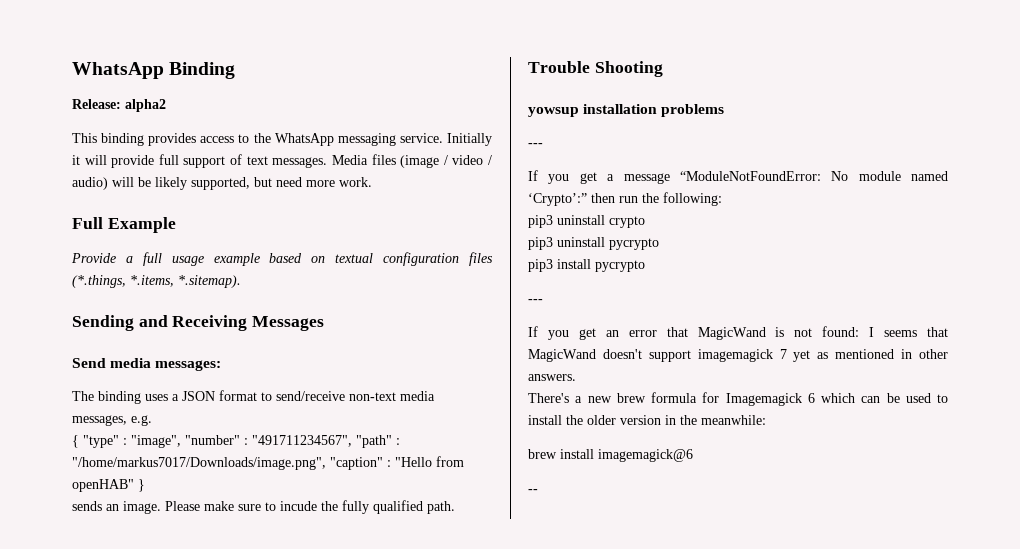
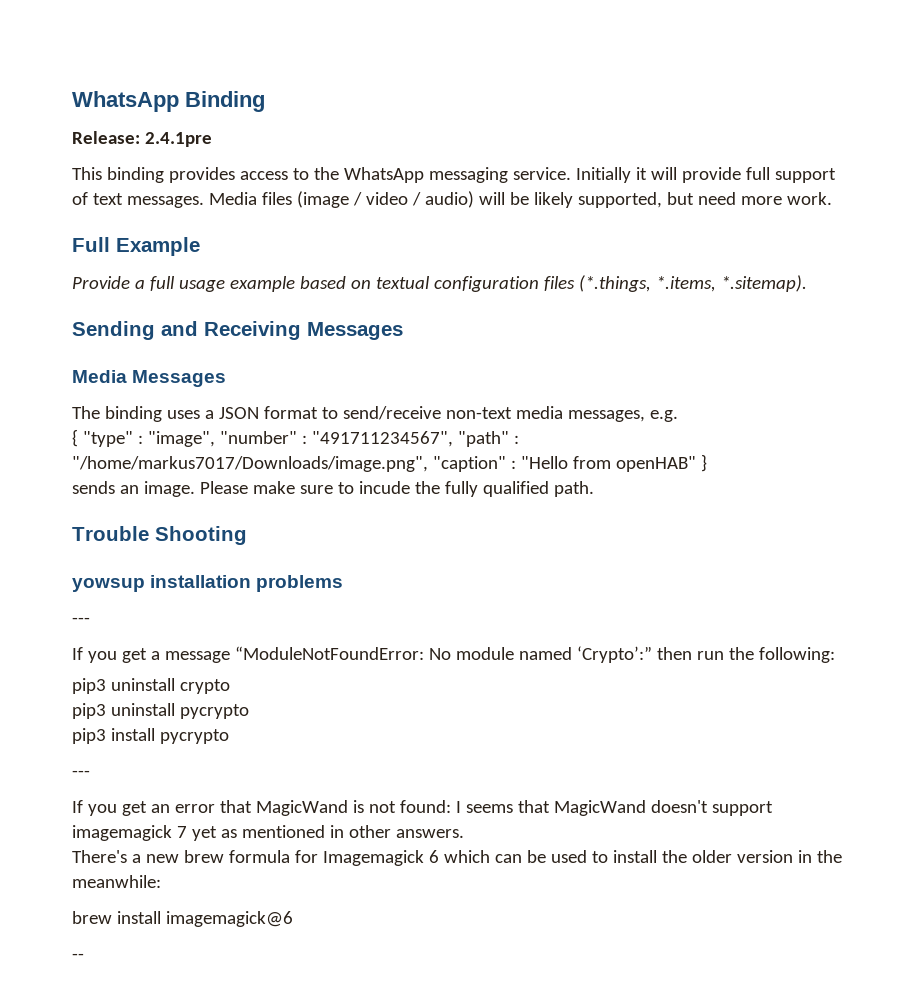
[125,99,166,112] alpha2 -> [144,132,212,147] 2.4.1pre
[72,358,222,371] Send media messages: -> [72,370,227,387] Media Messages

